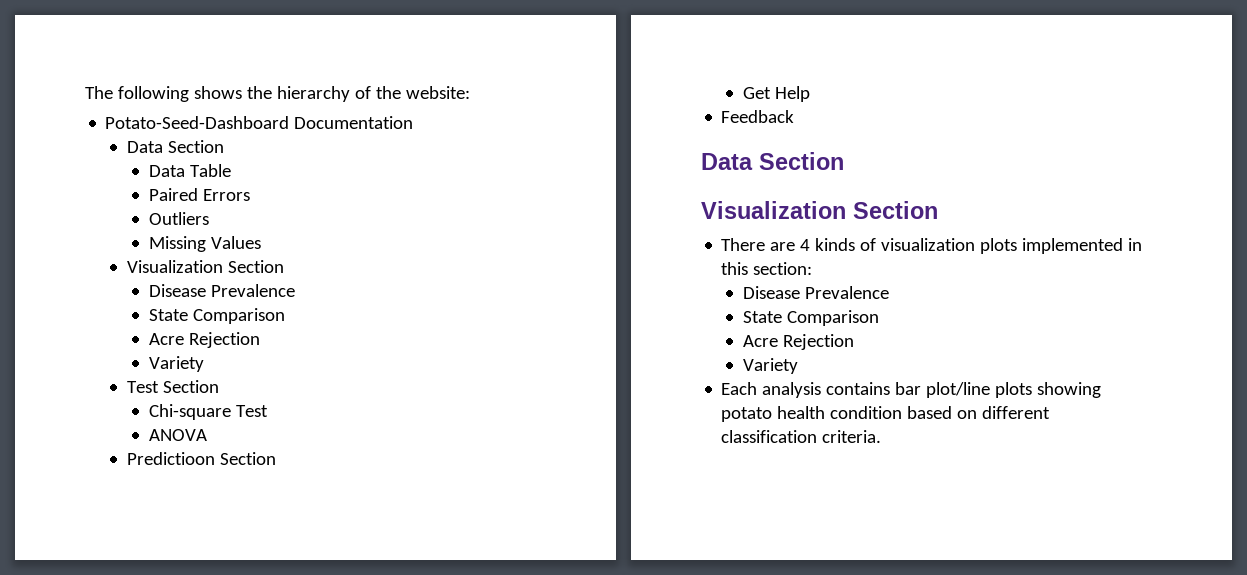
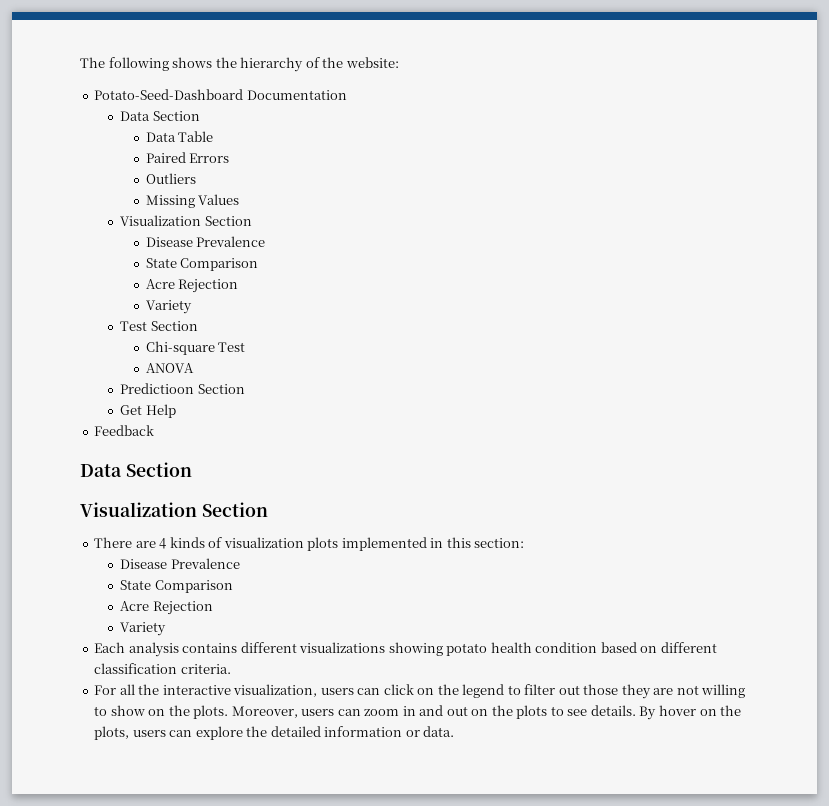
[895,382,1033,398] bar plot/line plots -> [240,642,386,653] different visualizations
(882, 436) none -> [94,684,746,699] [94,705,742,720] [94,726,455,740] // For all the interactive visualization, users can click on the legend to filter out those they are not willing to show on the plots. Moreover, users can zoom in and out on the plots to see details. By hover on the plots, users can explore the detailed information or data.

